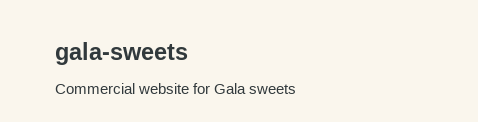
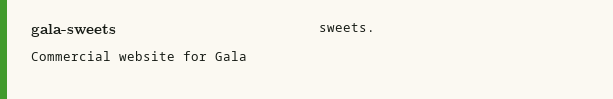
[249,84,297,94] sweets -> [319,23,375,32] sweets.

